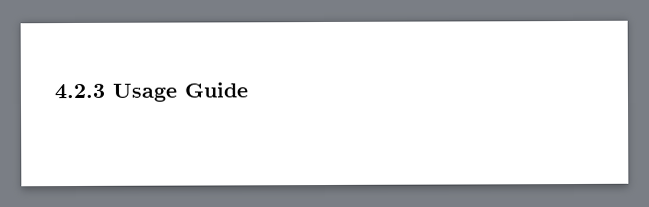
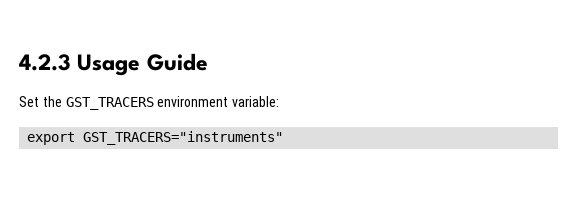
(248, 90) none -> [19,96,280,110] [27,131,284,145] // Set the GST_TRACERS environment variable: // export GST_TRACERS="instruments"

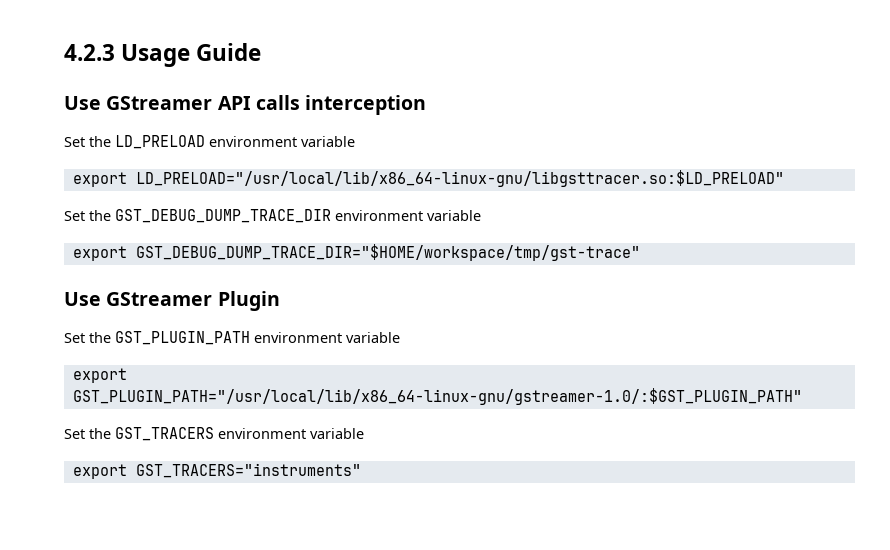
(208, 62) none -> [64,95,427,115] [64,135,355,149] [72,170,784,187] [64,209,481,223] [72,244,640,261] [64,291,280,311] [64,331,400,345] [72,368,127,383] [72,388,802,405] // Use GStreamer API calls interception // Set the LD_PRELOAD environment variable // export LD_PRELOAD="/usr/local/lib/x86_64-linux-gnu/libgsttracer.so:$LD_PRELOAD" // Set the GST_DEBUG_DUMP_TRACE_DIR environment variable // export GST_DEBUG_DUMP_TRACE_DIR="$HOME/workspace/tmp/gst-trace" // Use GStreamer Plugin // Set the GST_PLUGIN_PATH environment variable // export GST_PLUGIN_PATH="/usr/local/lib/x86_64-linux-gnu/gstreamer-1.0/:$GST_PLUGIN_PATH"
[232,96,280,107] variable: -> [310,428,364,439] variable

